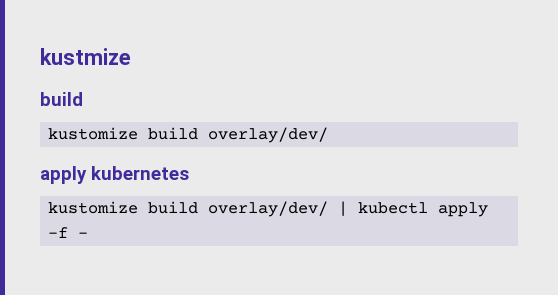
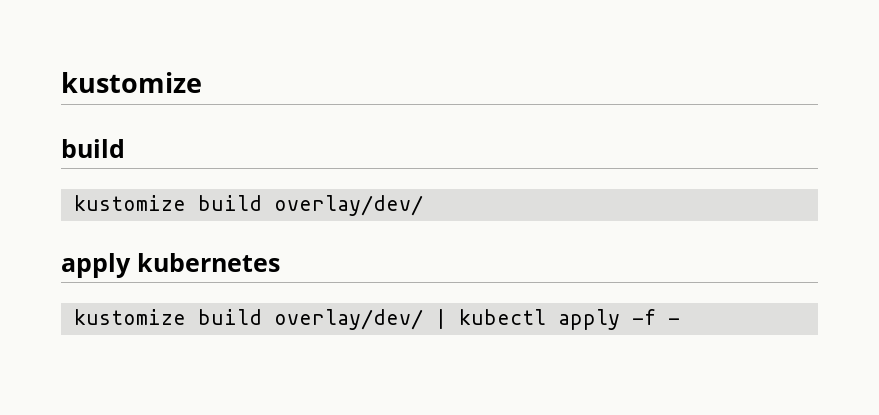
[40,48,131,65] kustmize -> [61,72,202,93] kustomize

